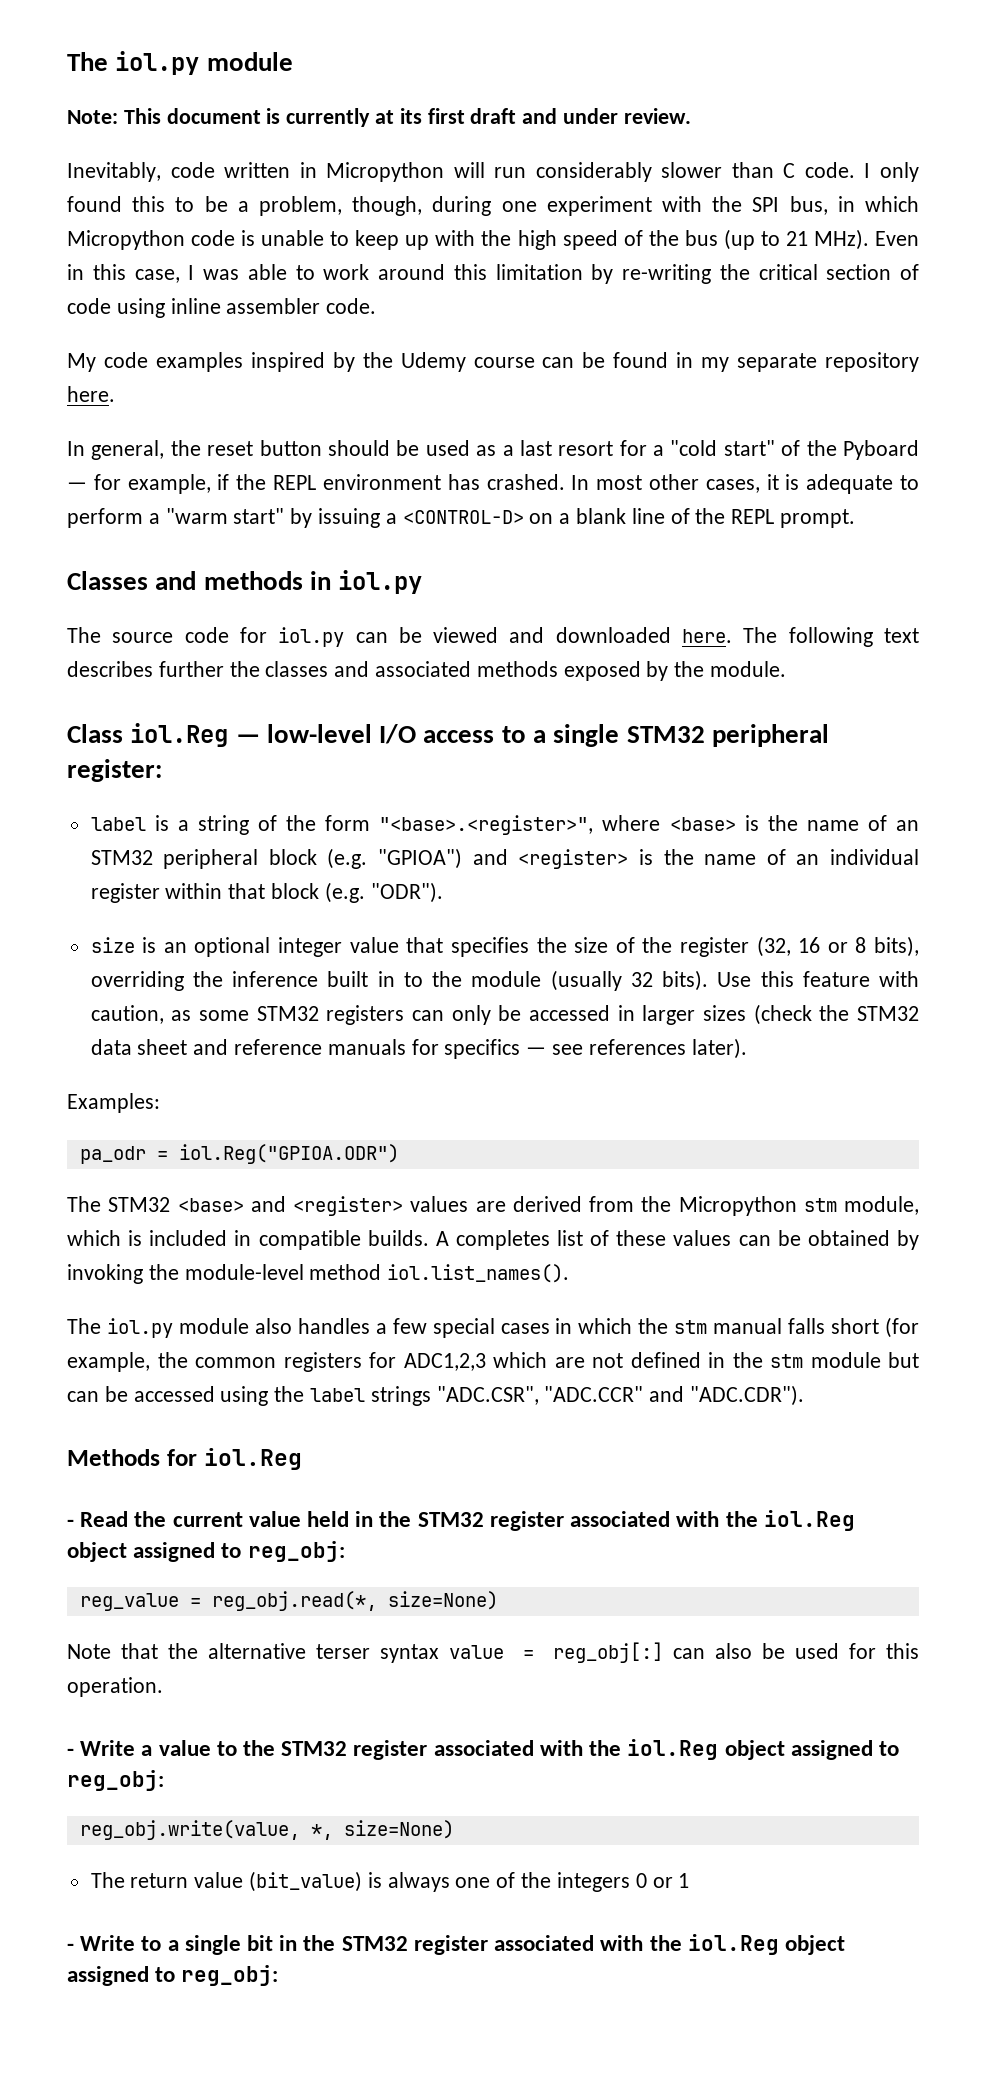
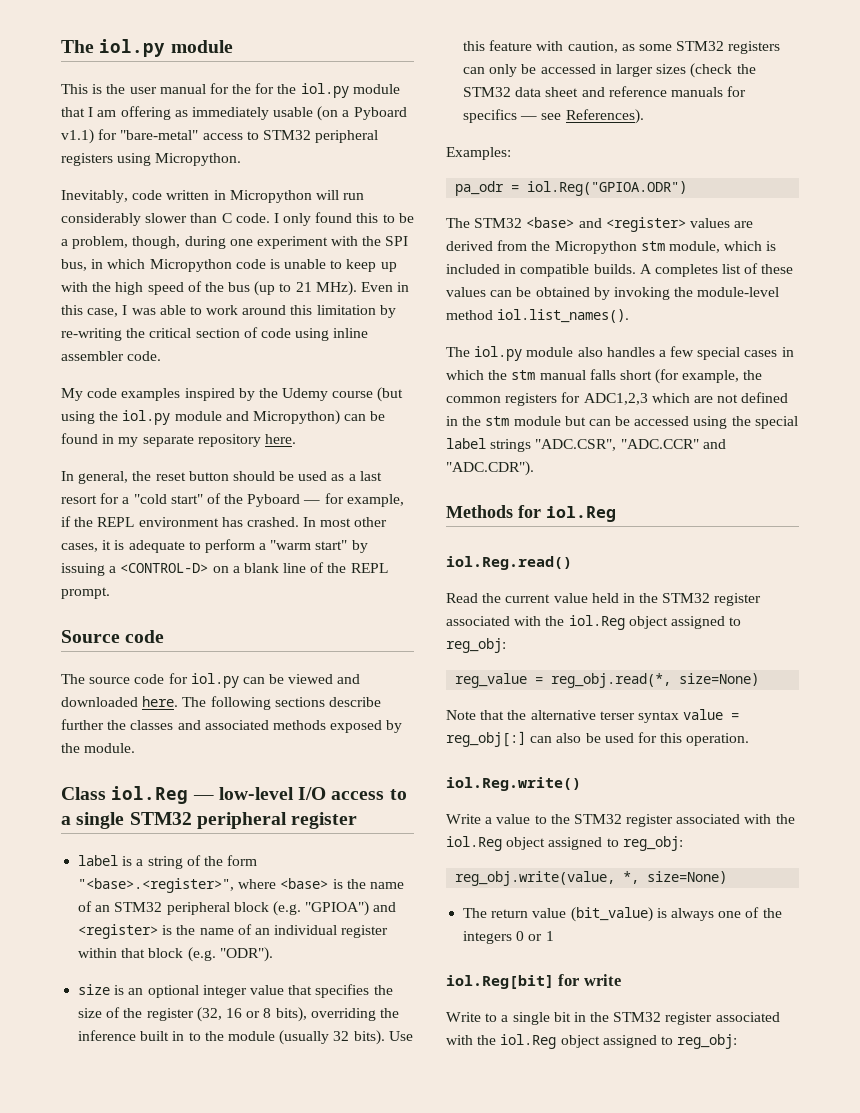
[67,108,691,127] Note: This document is currently at its first draft and under review. -> [61,83,400,98] [61,106,407,121] [61,129,379,144] [61,153,242,166] This is the user manual for the for the iol.py module that I am offering as immediately usable (on a Pyboard v1.1) for "bare-metal" access to STM32 peripheral registers using Micropython.
(535, 362) none -> [377,387,404,402] [61,410,340,425] (but using the iol.py module and Micropython)
[67,570,423,594] Classes and methods in iol.py -> [61,630,165,643] Source code
[883,628,919,643] [67,661,153,677] text describes -> [274,697,381,707] sections describe
[67,759,162,782] register: -> [291,812,358,829] register
[588,1038,747,1059] references later). -> [565,109,644,124] References).
(305, 1394) none -> [754,416,798,429] special
[67,1519,74,1527] - -> [446,556,572,570] iol.Reg.read() //
[67,1748,74,1756] - -> [446,777,581,791] iol.Reg.write() //
[67,1943,74,1951] - -> [446,974,621,989] iol.Reg[bit] for write //

